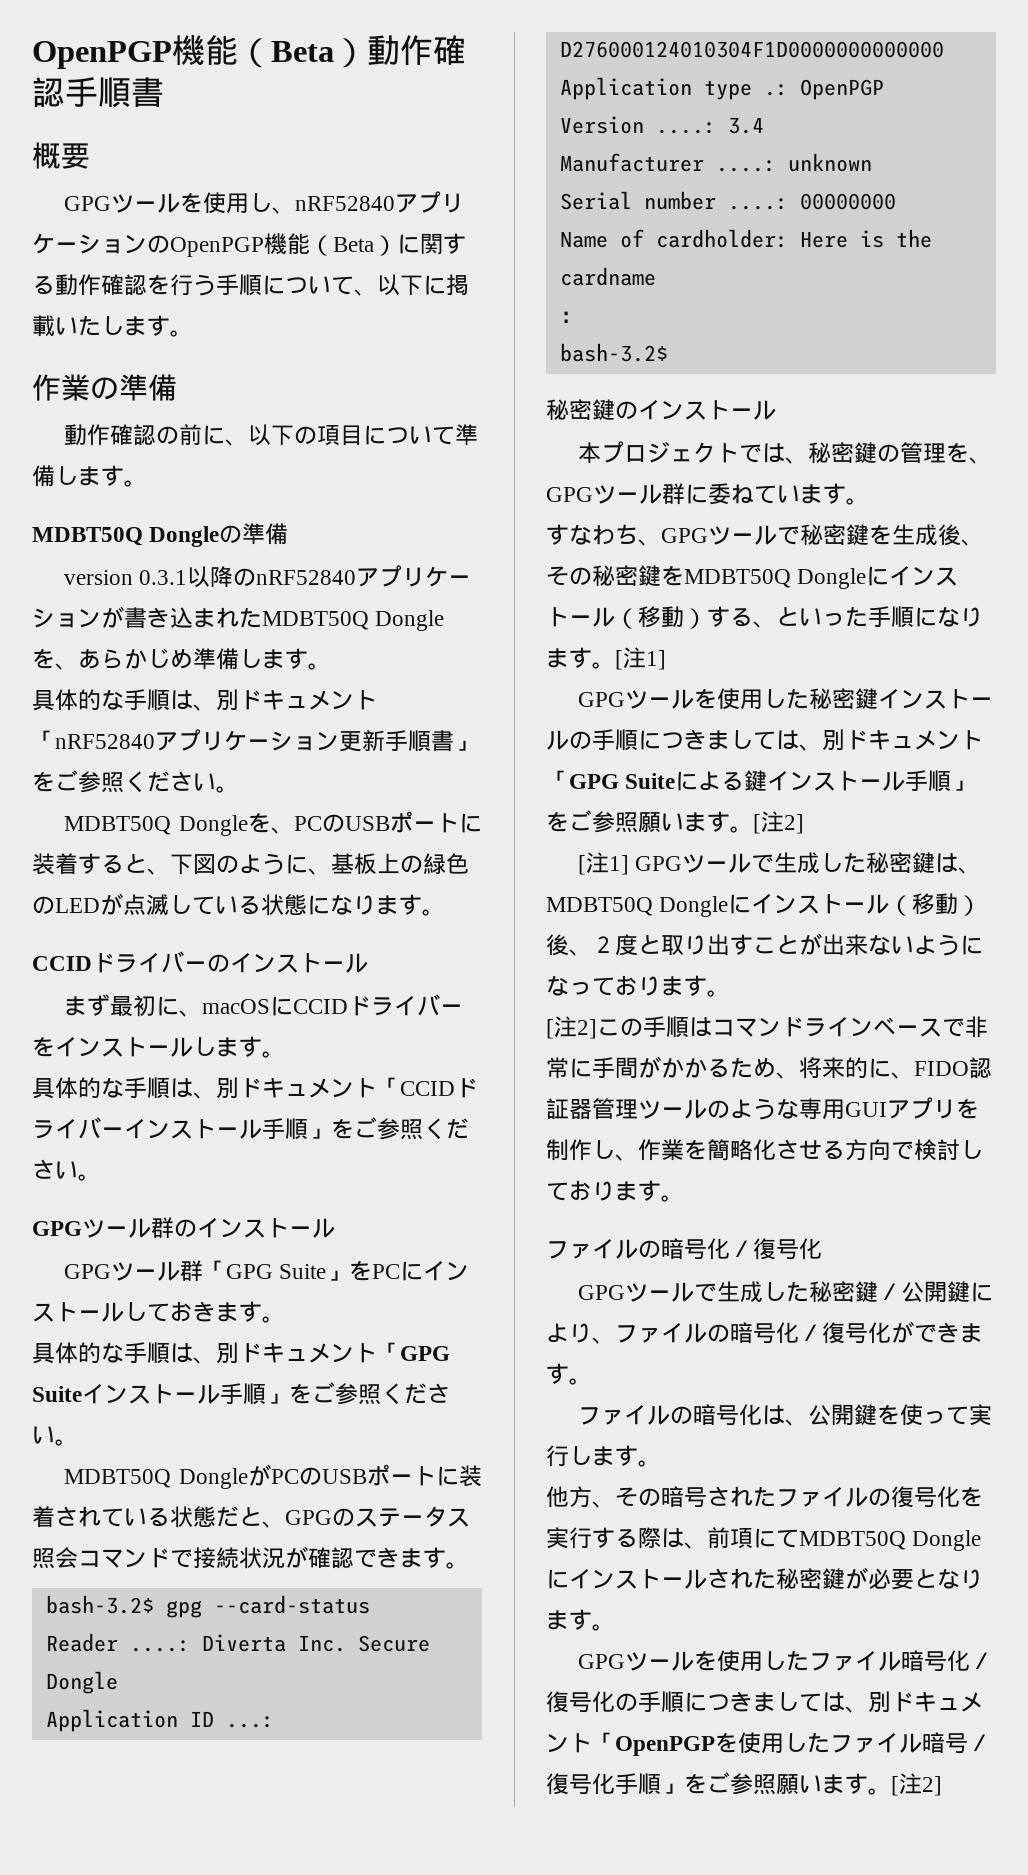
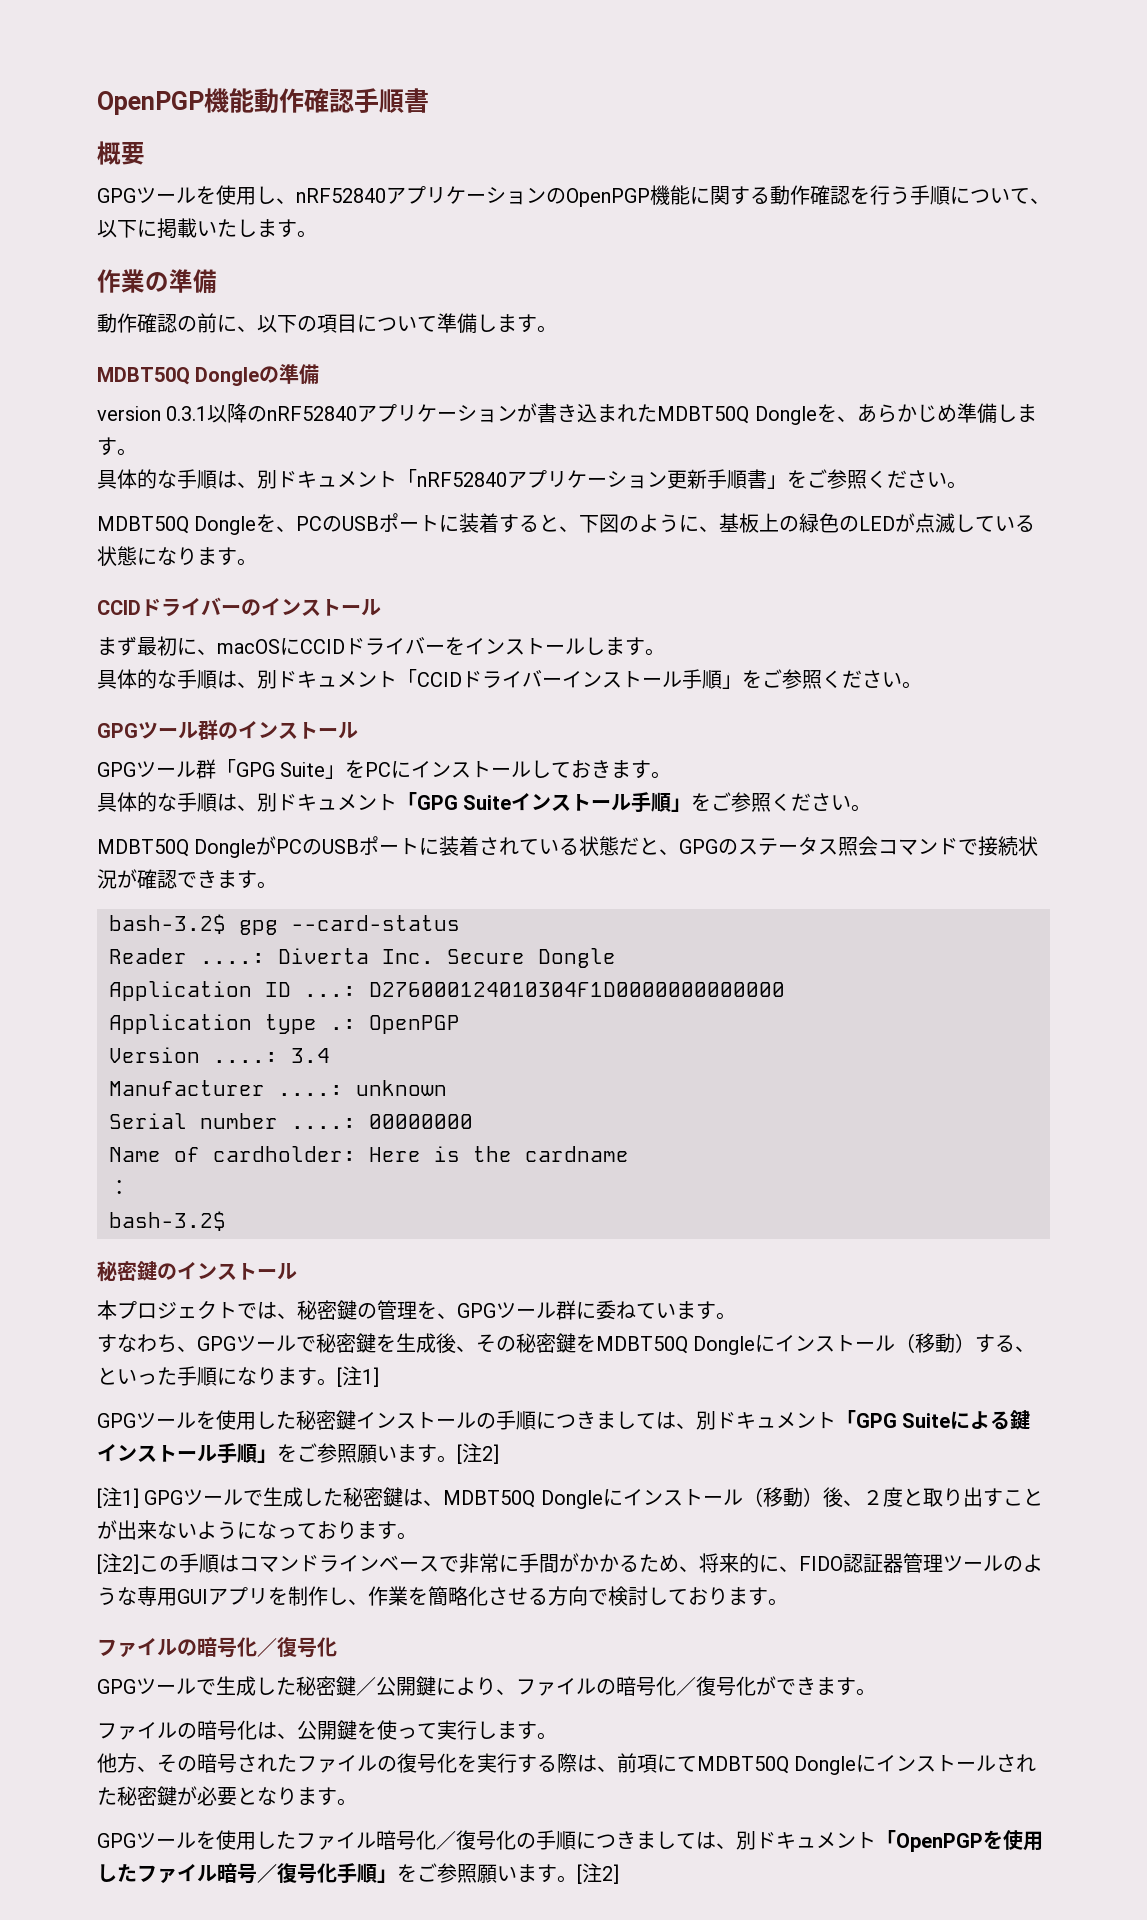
[32,35,367,69] OpenPGP機能（Beta） -> [97,88,254,115] OpenPGP機能
[310,235,397,256] （Beta） -> (690, 195) none

